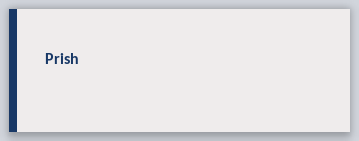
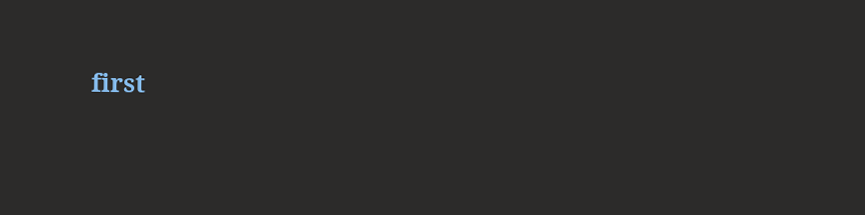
[45,53,79,64] Prish -> [91,72,146,93] first

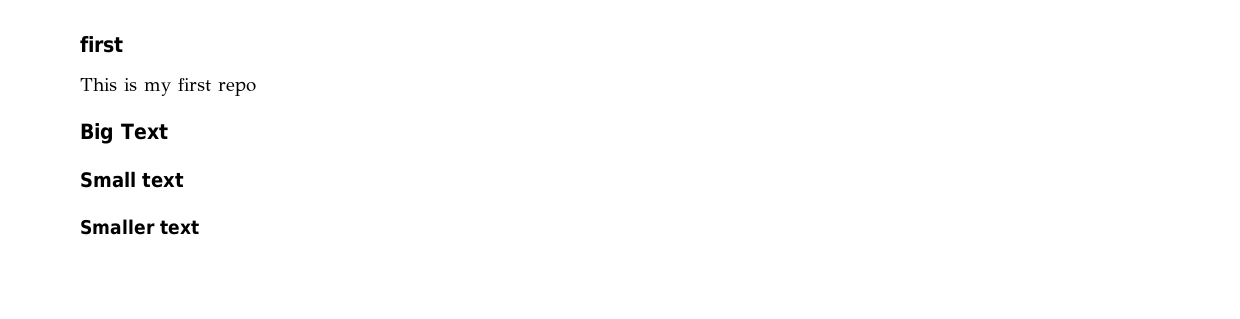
[91,72,146,93] first -> [80,36,123,53] [80,78,256,96] [80,123,168,144] [80,171,184,188] [80,219,199,235] first // This is my first repo // Big Text // Small text // Smaller text

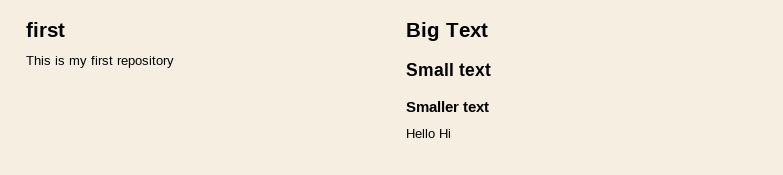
[218,81,256,96] repo -> [117,56,174,68] repository
(199, 227) none -> [406,129,451,138] // Hello Hi

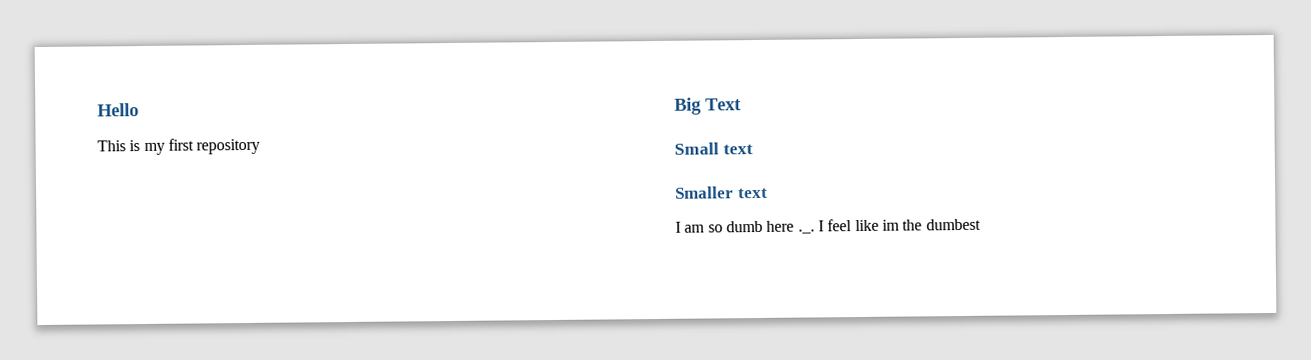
[26,22,65,37] first -> [97,103,139,117] Hello
[406,129,451,138] Hello Hi -> [675,218,981,234] I am so dumb here ._. I feel like im the dumbest

